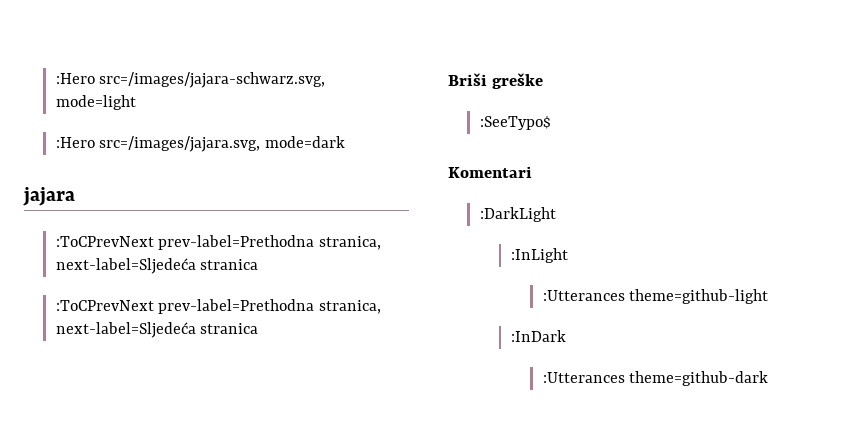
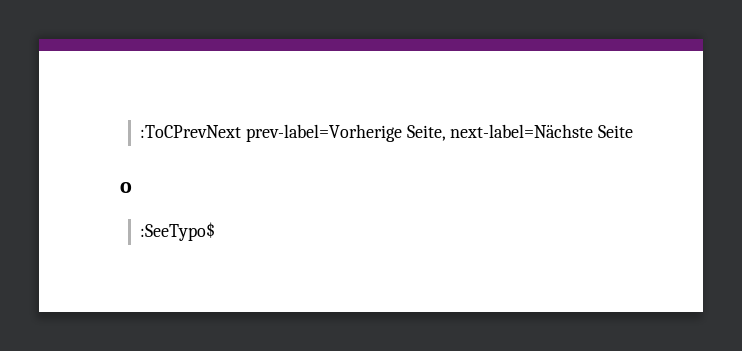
[55,72,326,88] [55,95,136,110] [55,136,346,152] [23,187,75,206] [55,235,382,250] [55,258,259,274] [55,299,382,314] [55,322,259,338] [448,73,544,89] [479,116,551,130] [448,166,532,178] [479,207,556,222] [511,248,569,263] [542,289,769,304] [511,330,567,342] [542,371,769,386] :Hero src=/images/jajara-schwarz.svg, mode=light // :Hero src=/images/jajara.svg, mode=dark // jajara // :ToCPrevNext prev-label=Prethodna stranica, next-label=Sljedeća stranica // :ToCPrevNext prev-label=Prethodna stranica, next-label=Sljedeća stranica // Briši greške // :SeeTypo$ // Komentari // :DarkLight // :InLight // :Utterances theme=github-light // :InDark // :Utterances theme=github-dark -> [140,124,634,142] [120,182,132,193] [140,222,216,241] :ToCPrevNext prev-label=Vorherige Seite, next-label=Nächste Seite // o // :SeeTypo$

